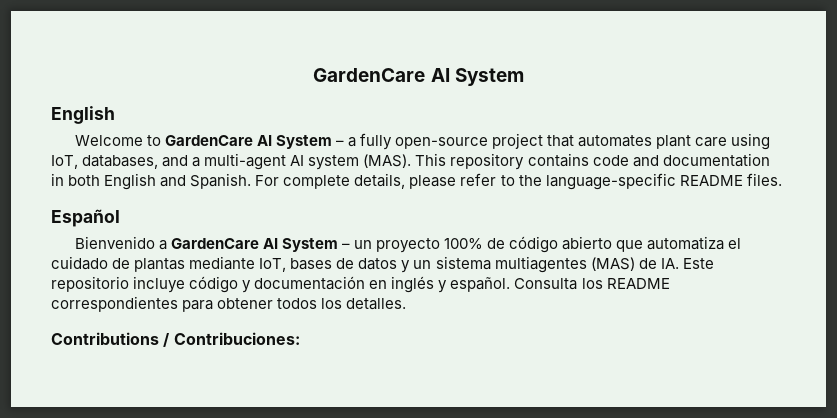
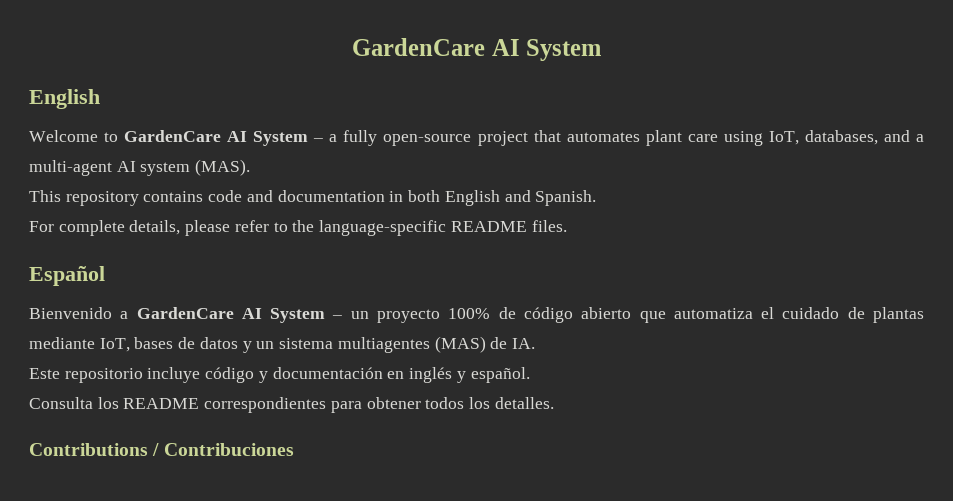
(412, 161) none -> (251, 167) //
(252, 181) none -> (597, 198) //
(679, 263) none -> (535, 343) //
(511, 284) none -> (530, 375) //
[173,332,300,345] Contribuciones: -> [163,443,294,456] Contribuciones

